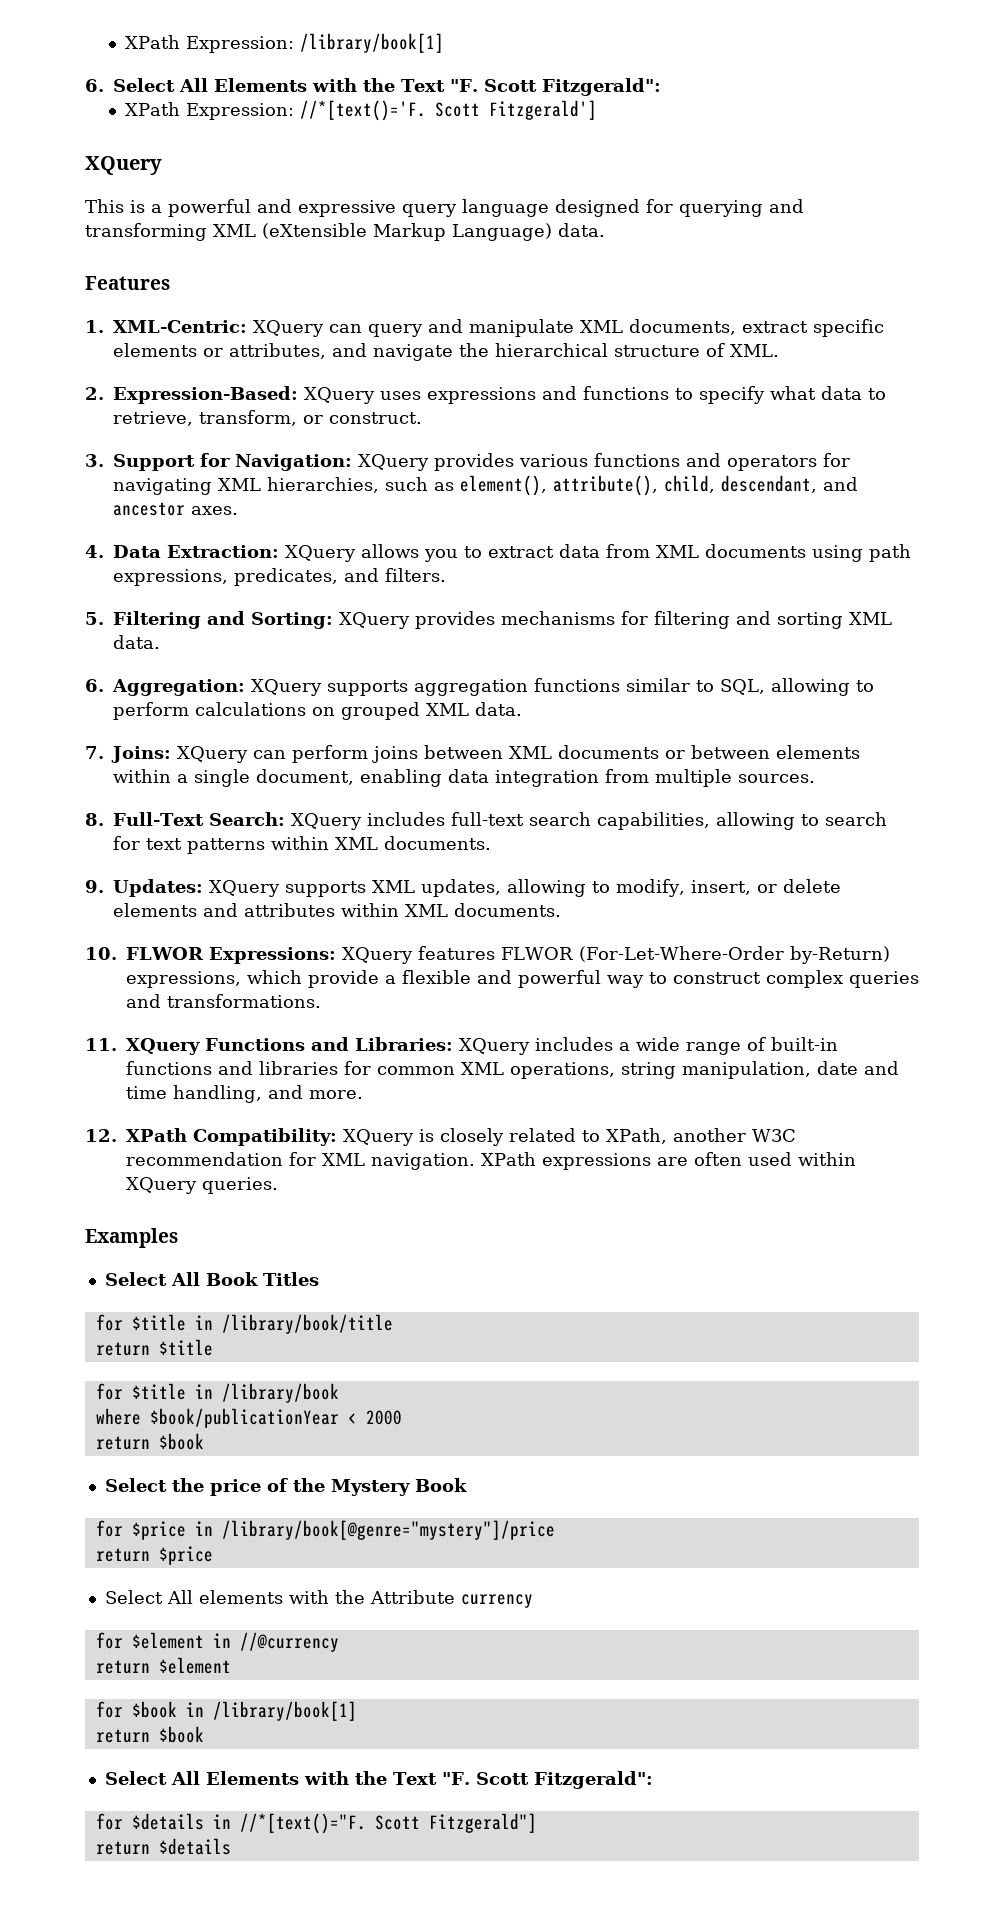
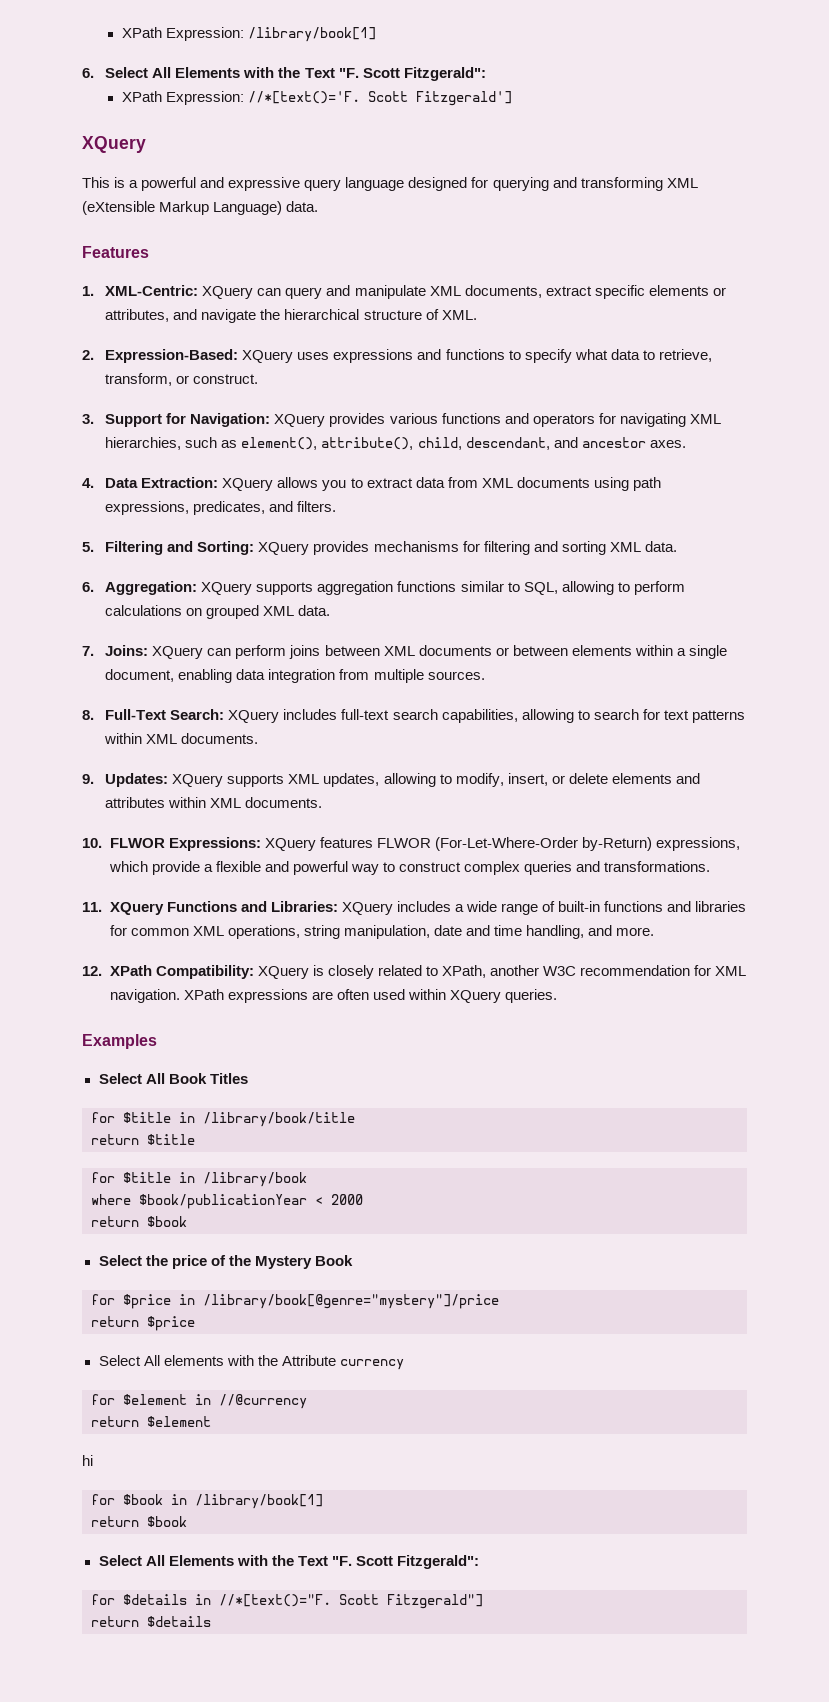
(231, 1665) none -> [82,1455,93,1466] // hi

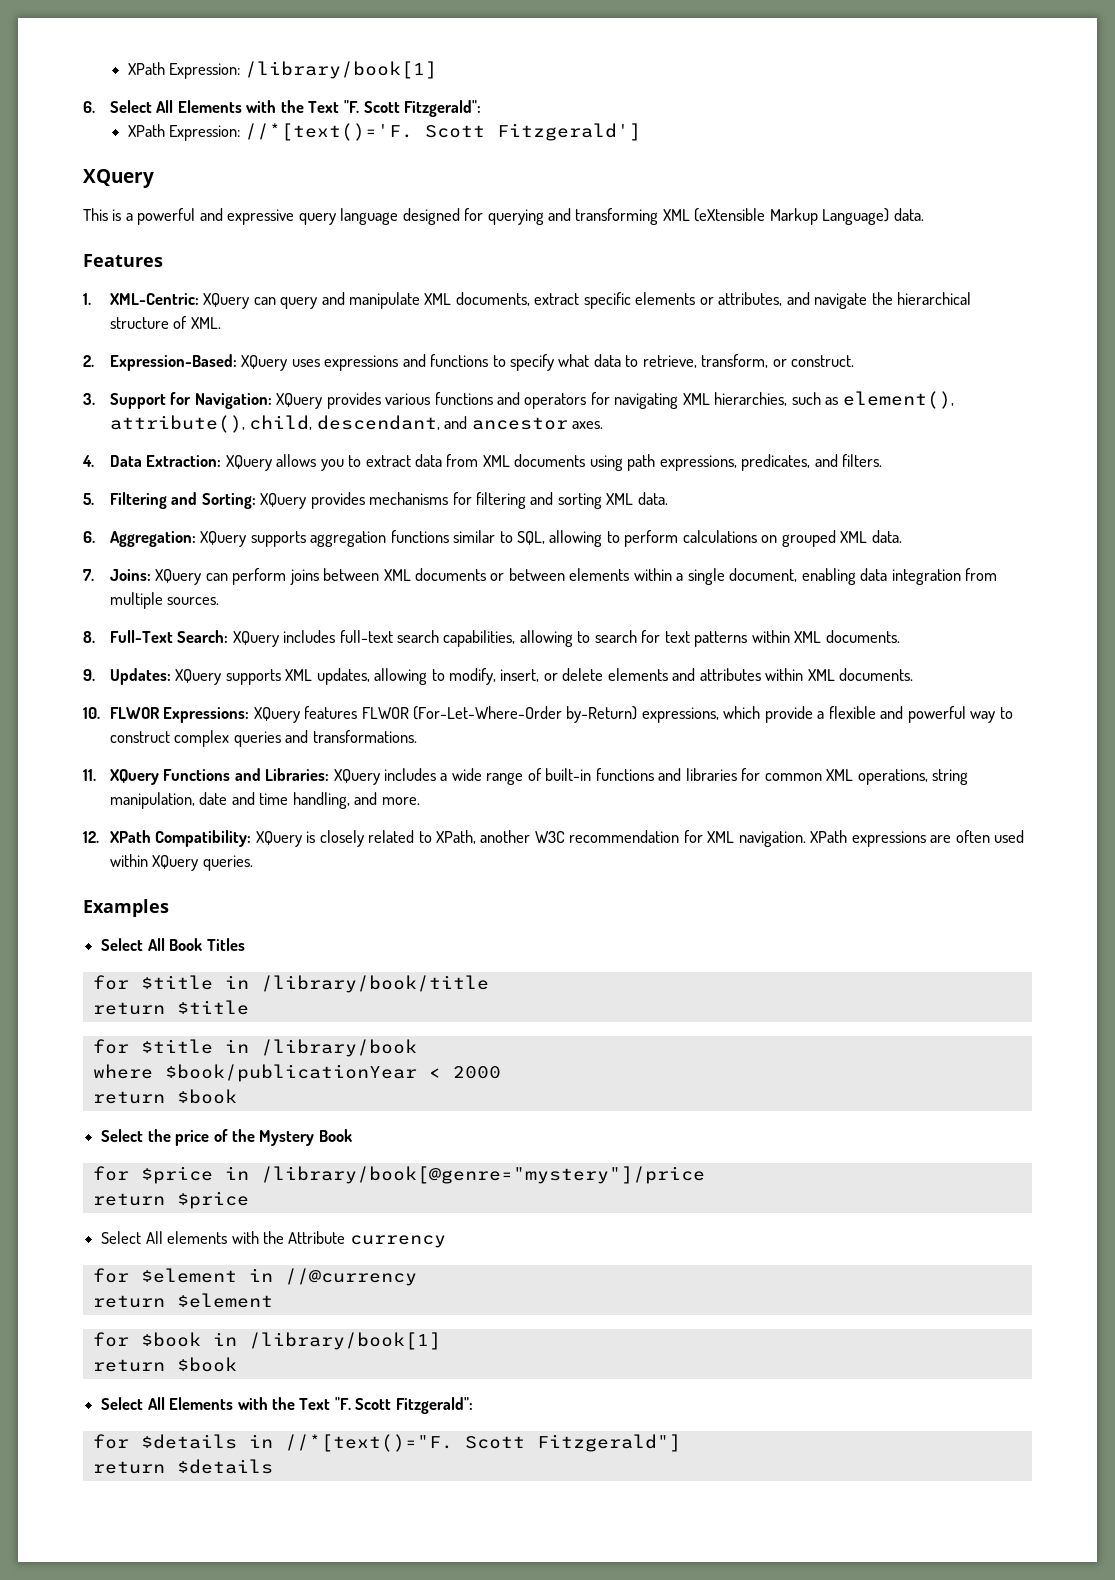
[82,1455,93,1466] // hi -> (273, 1300) none

